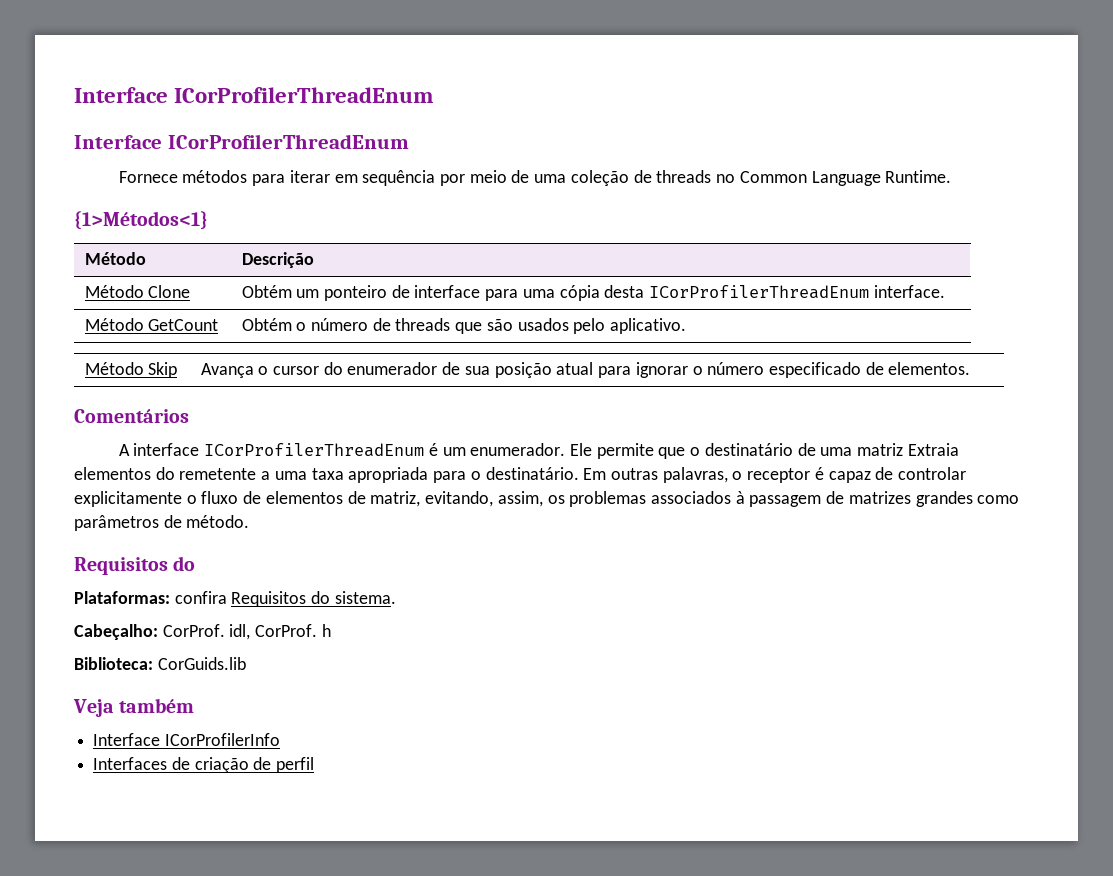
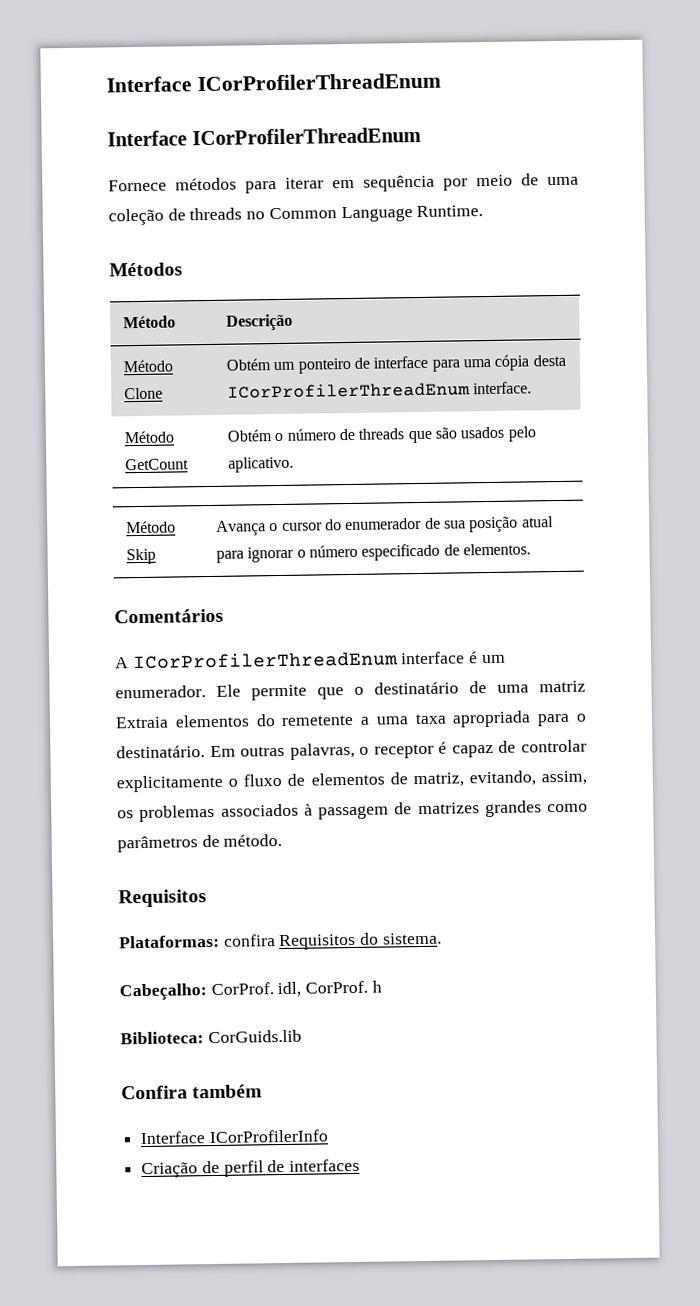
[74,211,208,230] {1>Métodos<1} -> [109,262,183,277] Métodos
[133,443,425,457] interface ICorProfilerThreadEnum -> [132,651,466,670] ICorProfilerThreadEnum interface
[173,556,196,571] do -> (207, 898) none
[73,699,114,717] Veja -> [121,1085,188,1100] Confira
[93,757,315,773] Interfaces de criação de perfil -> [141,1158,361,1179] Criação de perfil de interfaces

